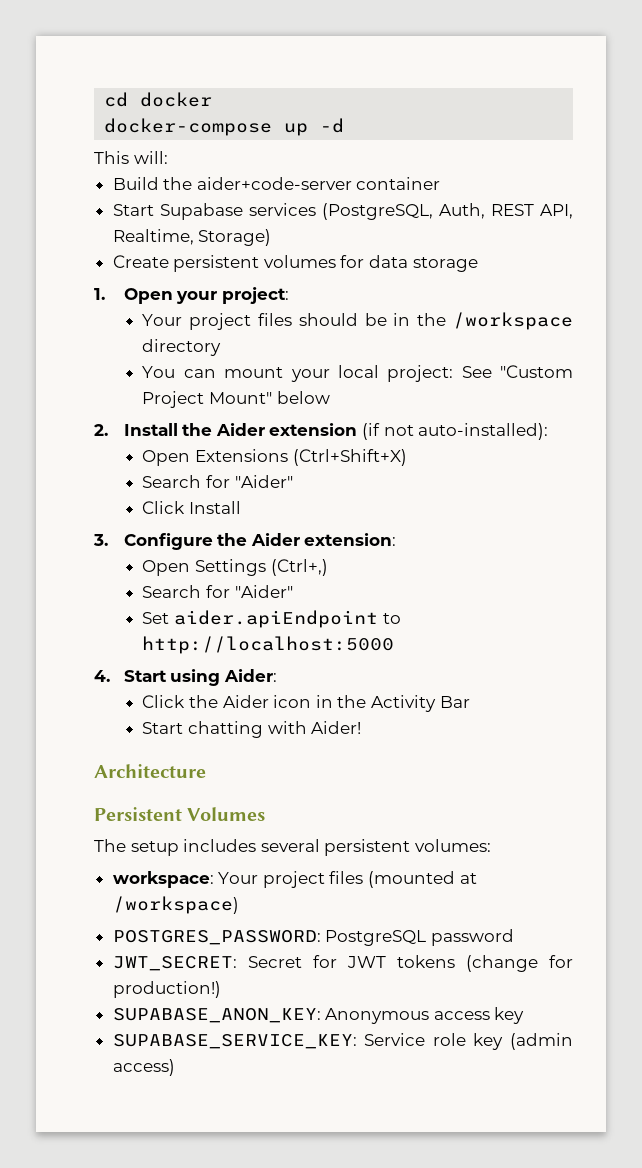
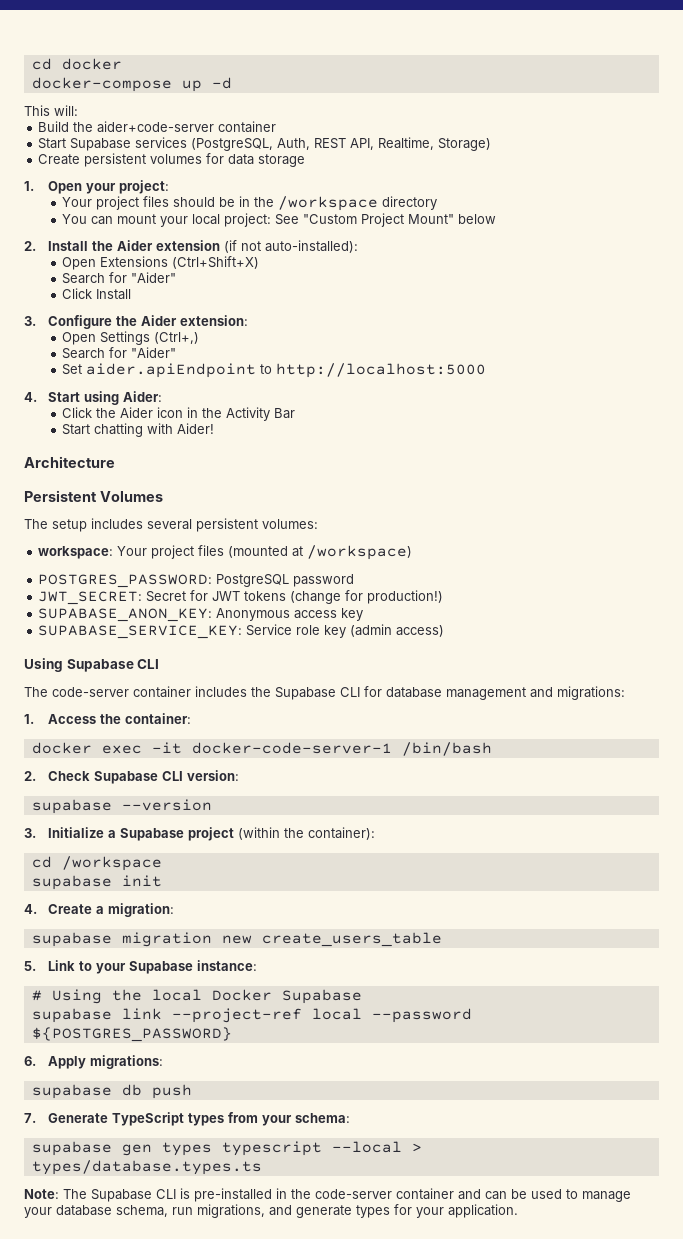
(175, 1067) none -> [24,658,160,672] [24,686,625,700] [24,713,192,724] [31,742,492,756] [24,770,240,784] [31,799,212,814] [24,827,376,841] [31,856,162,871] [31,875,162,890] [24,903,175,917] [31,932,442,947] [24,960,258,974] [31,989,362,1004] [31,1008,472,1023] [31,1027,232,1042] [24,1055,164,1069] [31,1084,192,1099] [24,1112,351,1126] [31,1141,422,1156] [31,1160,262,1175] [24,1188,631,1202] [24,1204,518,1218] // Using Supabase CLI // The code-server container includes the Supabase CLI for database management and migrations: // 1. Access the container: // docker exec -it docker-code-server-1 /bin/bash // 2. Check Supabase CLI version: // supabase --version // 3. Initialize a Supabase project (within the container): // cd /workspace // supabase init // 4. Create a migration: // supabase migration new create_users_table // 5. Link to your Supabase instance: // # Using the local Docker Supabase // supabase link --project-ref local --password ${POSTGRES_PASSWORD} // 6. Apply migrations: // supabase db push // 7. Generate TypeScript types from your schema: // supabase gen types typescript --local > types/database.types.ts // Note: The Supabase CLI is pre-installed in the code-server container and can be used to manage your database schema, run migrations, and generate types for your application.

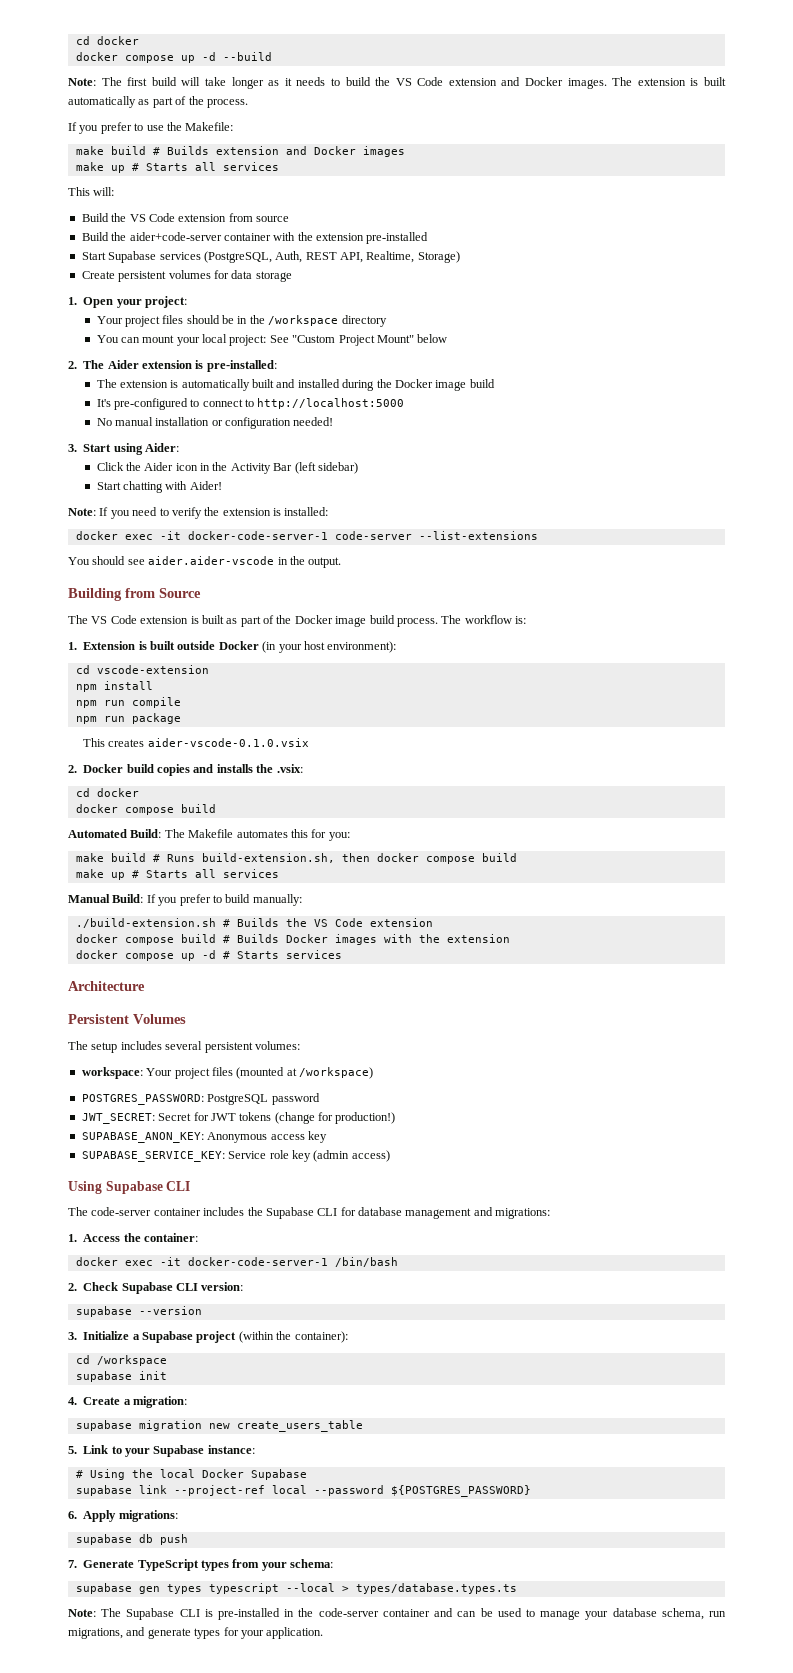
[31,58,122,70] [31,77,232,92] [24,105,78,116] cd docker // docker-compose up -d // This will: -> [75,36,139,45] [75,52,272,63] [68,77,726,89] [68,96,248,108] [68,122,234,134] [75,146,405,157] [75,162,279,173] [68,187,115,196] [81,213,289,222] cd docker // docker compose up -d --build // Note: The first build will take longer as it needs to build the VS Code extension and Docker images. The extension is built automatically as part of the process. // If you prefer to use the Makefile: // make build # Builds extension and Docker images // make up # Starts all services // This will: // Build the VS Code extension from source
(277, 127) none -> [273,232,429,244] with the extension pre-installed
[48,240,359,253] [62,256,260,270] [62,272,177,284] [62,288,132,300] [24,315,249,329] [62,331,200,345] [62,347,177,359] [62,363,487,378] [24,392,37,402] Install the Aider extension (if not auto-installed): // Open Extensions (Ctrl+Shift+X) // Search for "Aider" // Click Install // 3. Configure the Aider extension: // Open Settings (Ctrl+,) // Search for "Aider" // Set aider.apiEndpoint to http://localhost:5000 // 4. -> [83,360,277,372] [96,379,495,391] [96,398,405,410] [96,417,334,429] [68,444,77,452] The Aider extension is pre-installed: // The extension is automatically built and installed during the Docker image build // It's pre-configured to connect to http://localhost:5000 // No manual installation or configuration needed! // 3.
(296, 413) none -> [294,462,358,474] (left sidebar)
(215, 428) none -> [68,507,329,519] [75,531,538,540] [68,556,342,568] [68,588,201,601] [68,615,526,627] [68,641,397,653] [75,665,209,674] [75,681,153,692] [75,697,181,708] [75,713,181,724] [82,738,309,747] [68,764,303,776] [75,788,139,797] [75,804,216,815] [68,829,350,841] [75,853,517,864] [75,869,279,880] [68,894,302,906] [75,918,433,928] [75,934,510,945] [75,950,342,961] // Note: If you need to verify the extension is installed: // docker exec -it docker-code-server-1 code-server --list-extensions // You should see aider.aider-vscode in the output. // Building from Source // The VS Code extension is built as part of the Docker image build process. The workflow is: // 1. Extension is built outside Docker (in your host environment): // cd vscode-extension // npm install // npm run compile // npm run package // This creates aider-vscode-0.1.0.vsix // 2. Docker build copies and installs the .vsix: // cd docker // docker compose build // Automated Build: The Makefile automates this for you: // make build # Runs build-extension.sh, then docker compose build // make up # Starts all services // Manual Build: If you prefer to build manually: // ./build-extension.sh # Builds the VS Code extension // docker compose build # Builds Docker images with the extension // docker compose up -d # Starts services

